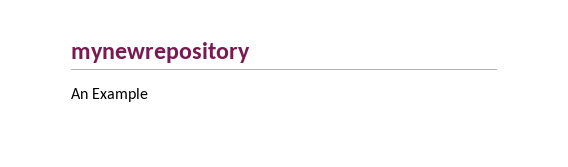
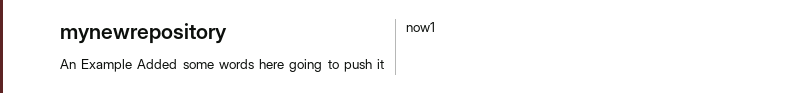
(149, 95) none -> [137,59,385,72] [406,22,435,32] Added some words here going to push it now1

